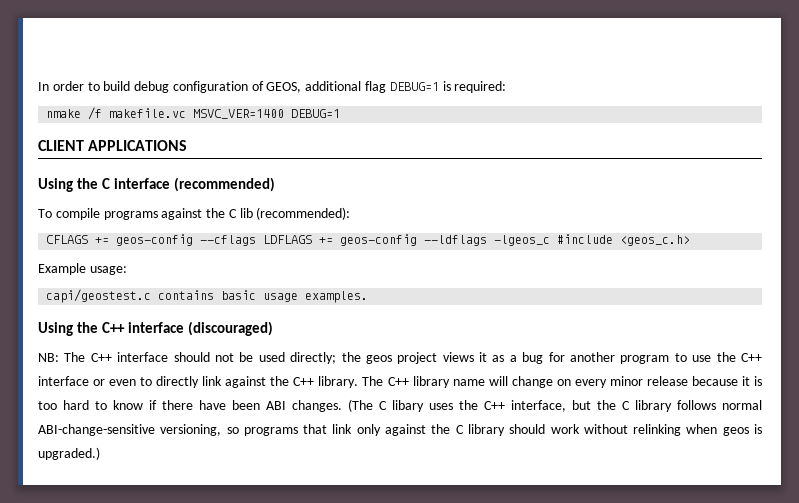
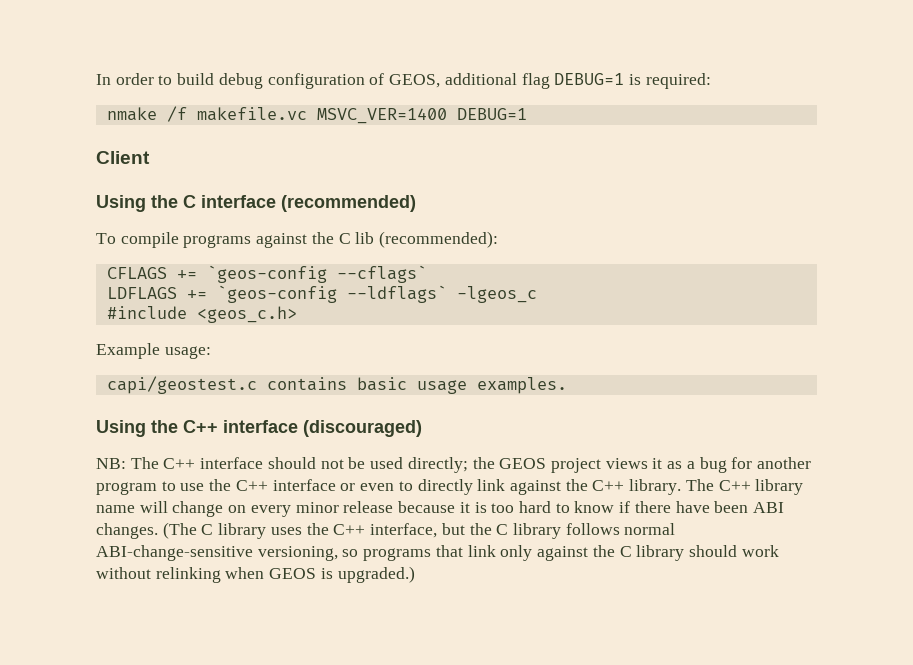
[38,140,188,151] CLIENT APPLICATIONS -> [96,151,150,164] Client
[116,234,488,246] geos-config --cflags LDFLAGS += geos-config --ldflags -> [206,265,427,283] [106,285,447,303] `geos-config --cflags` // LDFLAGS += `geos-config --ldflags`
(551, 240) none -> (537, 294) //
[365,355,392,364] geos -> [499,458,547,469] GEOS
[392,400,424,412] libary -> [218,523,267,539] library
[722,427,749,436] geos -> [269,568,317,579] GEOS

